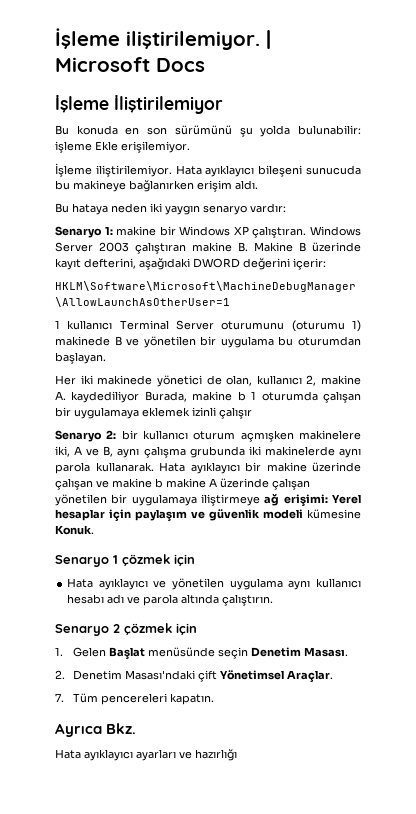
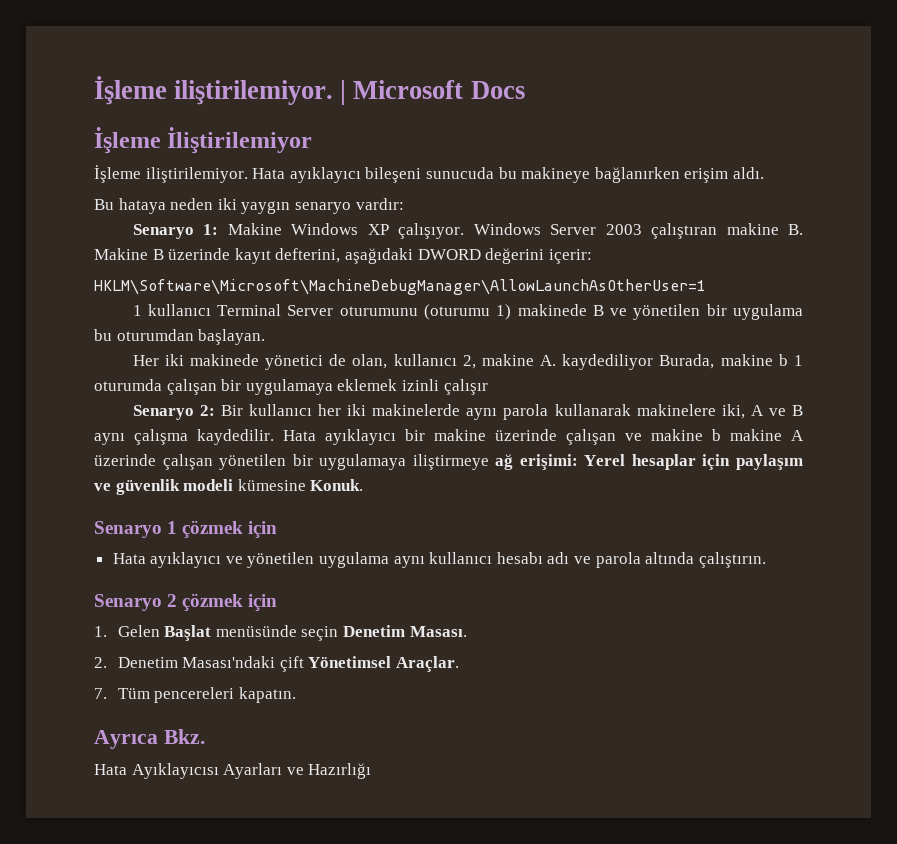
[55,125,361,137] [55,141,190,153] // Bu konuda en son sürümünü şu yolda bulunabilir: işleme Ekle erişilemiyor. -> (313, 140) none
[116,226,176,236] makine bir -> [227,223,282,235] Makine
[252,226,307,238] çalıştıran. -> [398,223,465,239] çalışıyor.
[121,430,294,442] bir kullanıcı oturum açmışken -> [220,404,631,420] Bir kullanıcı her iki makinelerde aynı parola kullanarak
[103,446,114,457] B, -> [791,405,803,416] B
[189,446,361,458] [55,462,154,474] grubunda iki makinelerde aynı parola kullanarak. -> [197,429,274,445] kaydedilir.
[84,749,237,761] ayıklayıcı ayarları ve hazırlığı -> [131,763,372,779] Ayıklayıcısı Ayarları ve Hazırlığı

